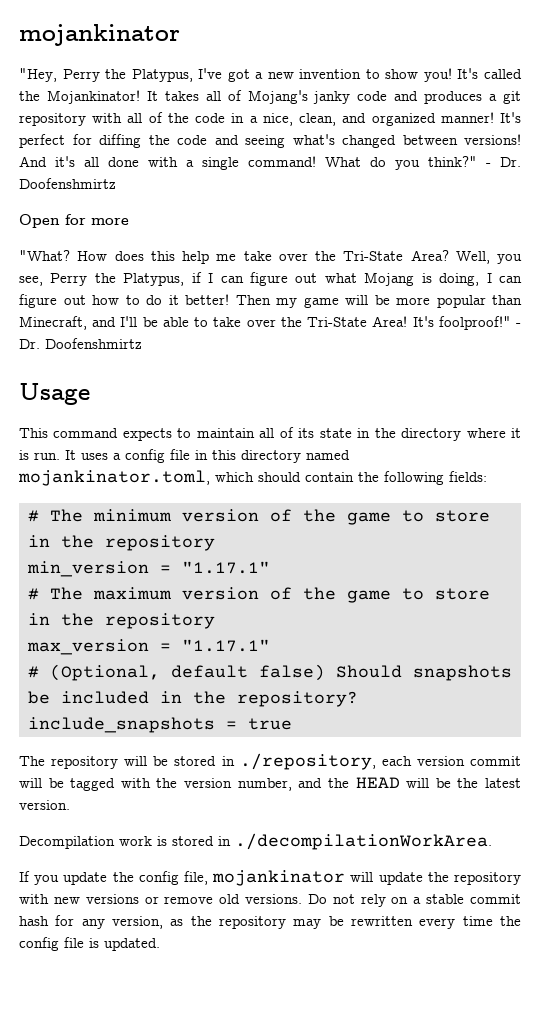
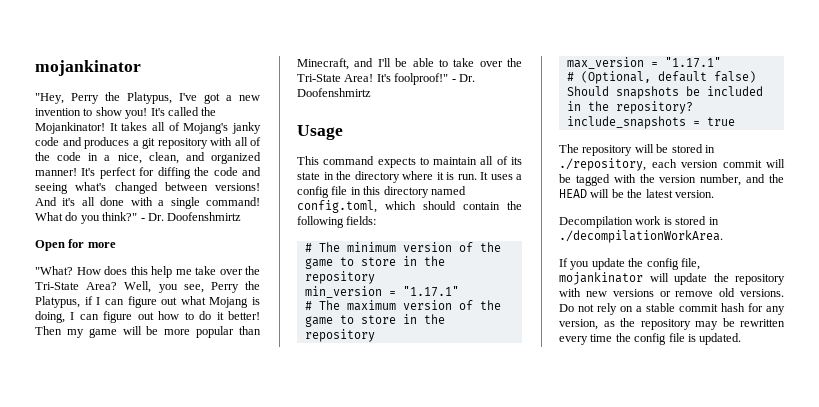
[18,470,210,486] mojankinator.toml, -> [297,200,377,213] config.toml,

